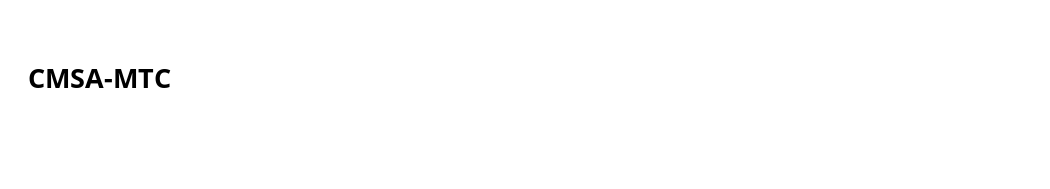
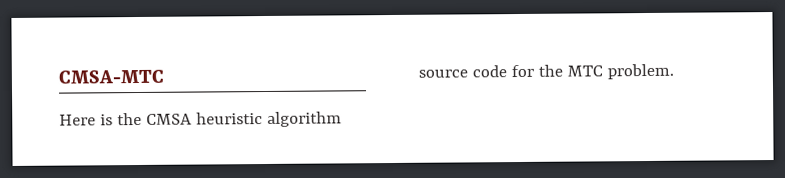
(171, 78) none -> [59,111,342,127] [418,63,674,80] // Here is the CMSA heuristic algorithm source code for the MTC problem.

